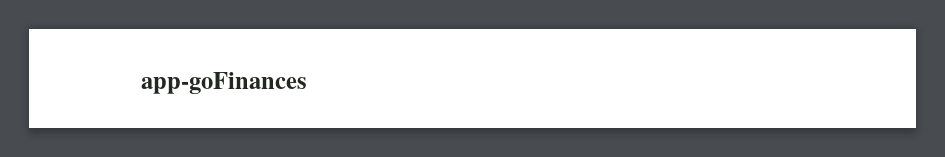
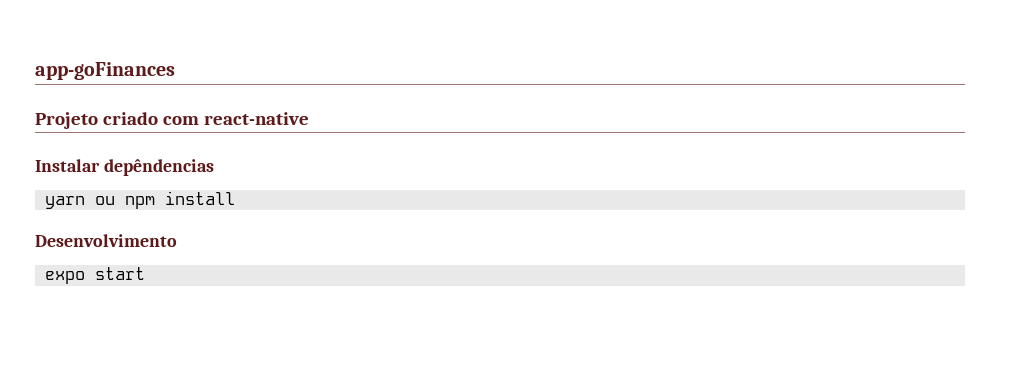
(307, 83) none -> [35,112,309,129] [35,159,214,176] [45,191,236,209] [35,234,177,247] [45,267,146,284] // Projeto criado com react-native // Instalar depêndencias // yarn ou npm install // Desenvolvimento // expo start

